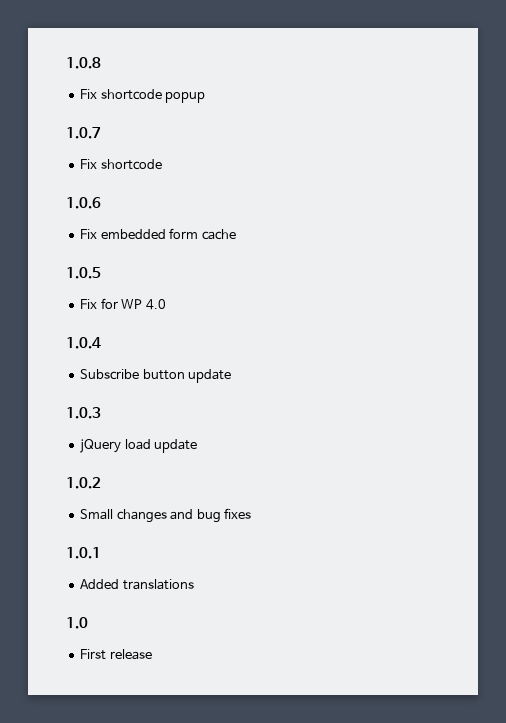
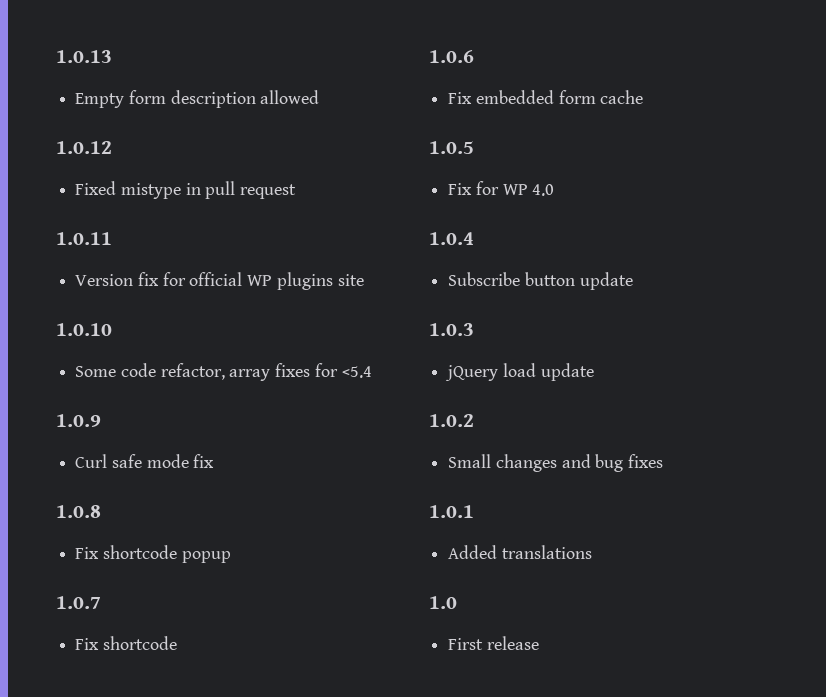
(66, 63) none -> [56,50,112,63] [75,90,320,108] [56,141,112,154] [75,181,297,199] [56,232,112,245] [75,272,364,290] [56,323,112,336] [75,363,372,381] [56,414,101,427] [75,454,215,468] 1.0.13 // Empty form description allowed // 1.0.12 // Fixed mistype in pull request // 1.0.11 // Version fix for official WP plugins site // 1.0.10 // Some code refactor, array fixes for <5.4 // 1.0.9 // Curl safe mode fix //

